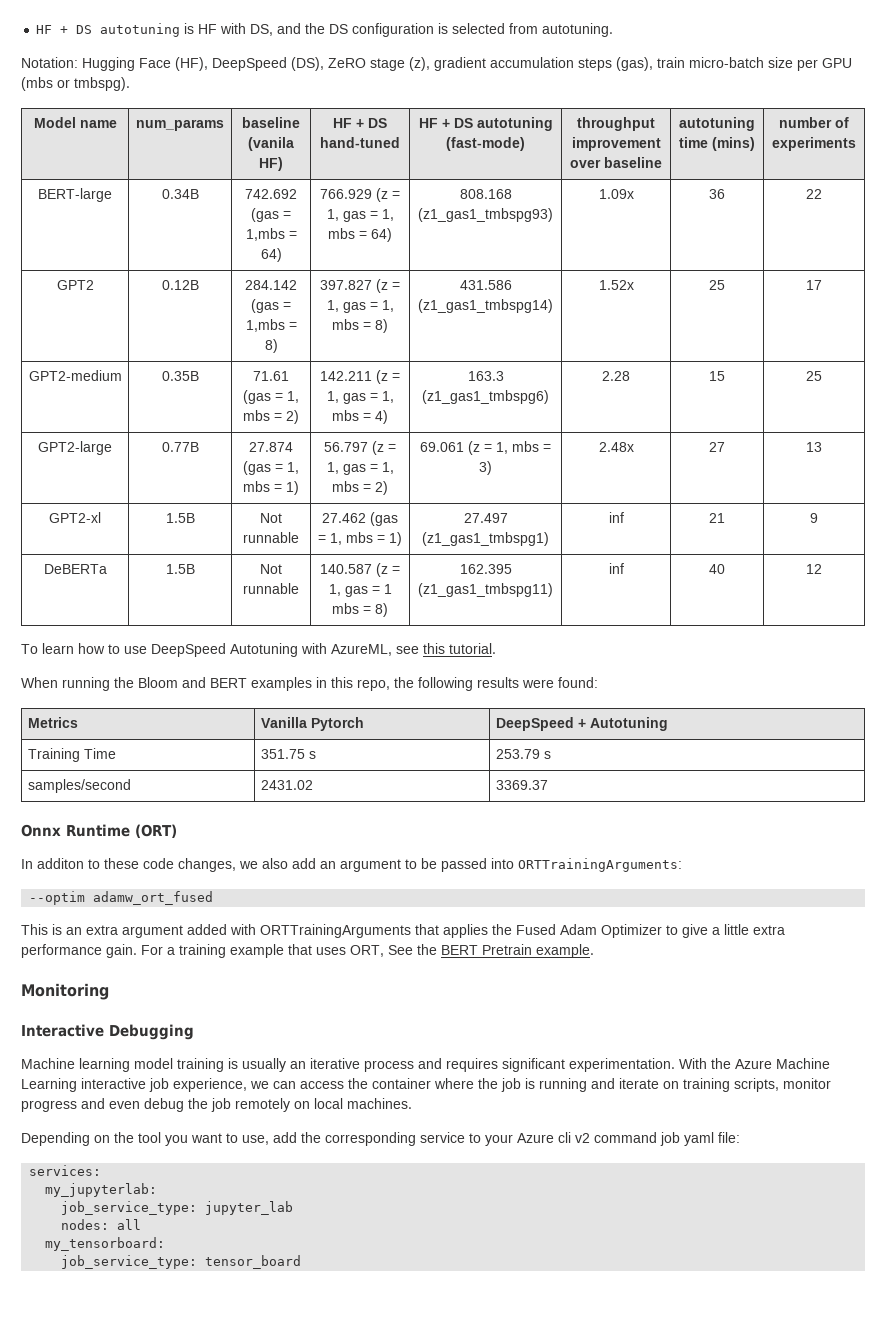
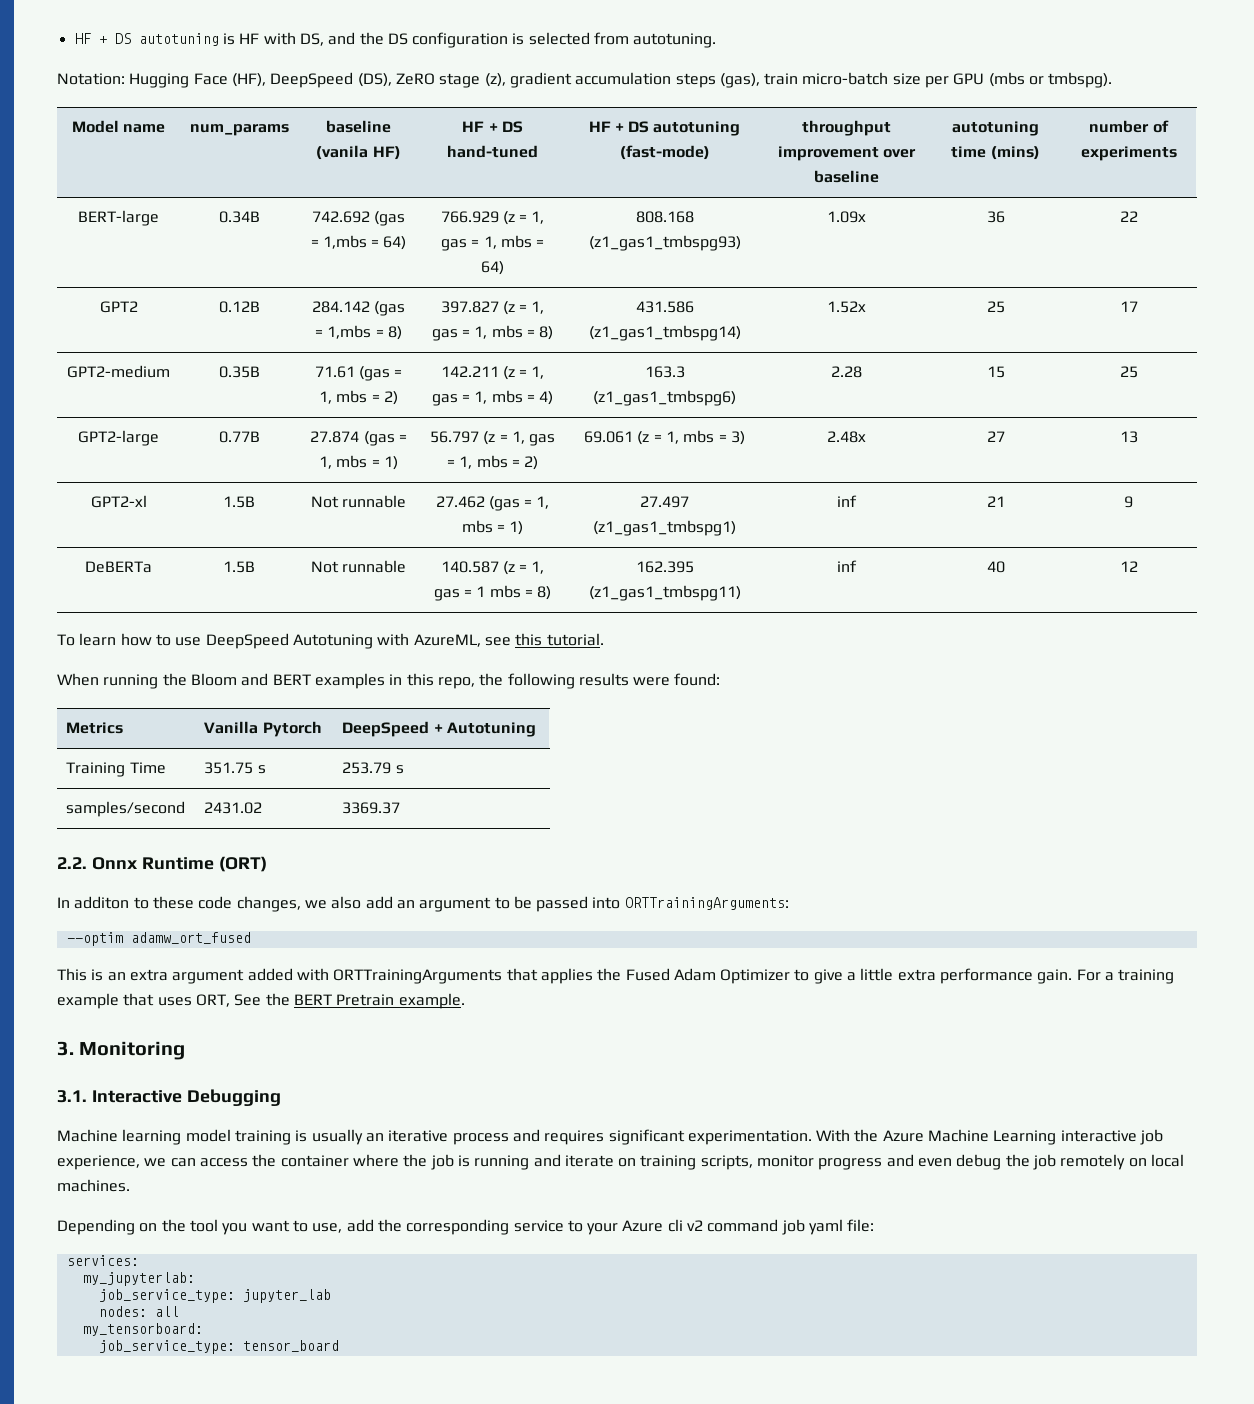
(548, 785) none -> [57,857,87,869] 2.2.
(594, 951) none -> [57,1041,74,1056] 3.
(109, 991) none -> [57,1090,87,1103] 3.1.

